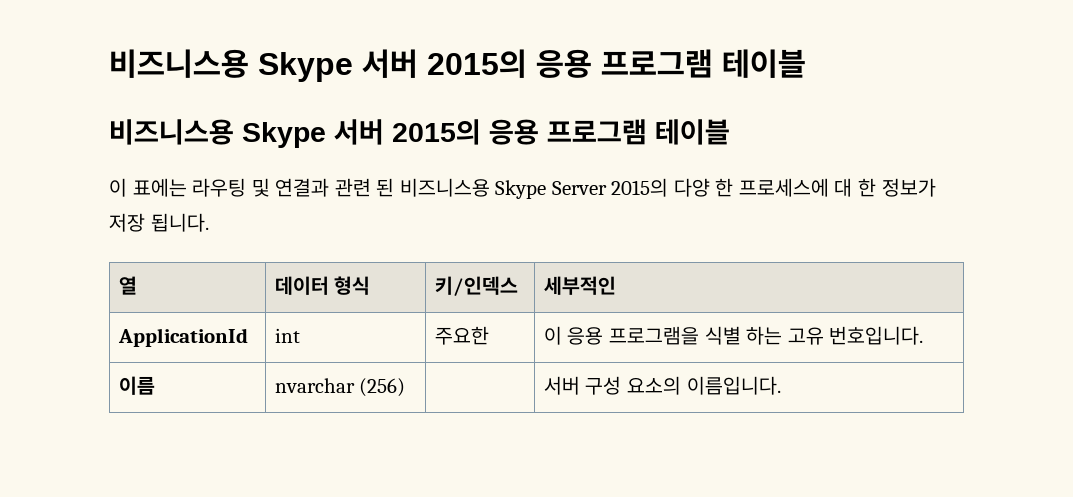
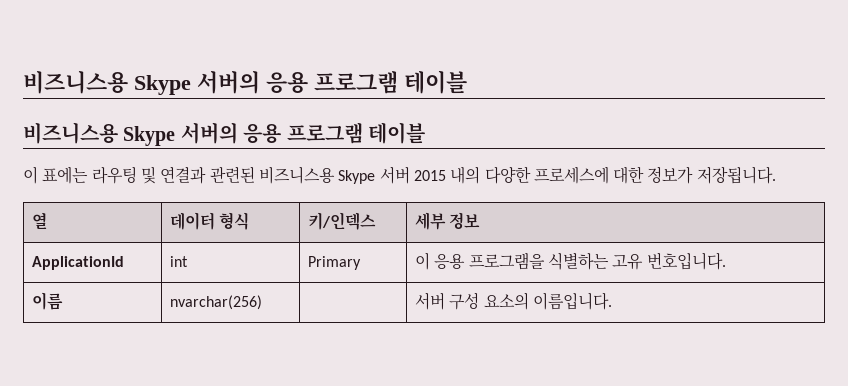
[109,49,527,82] 비즈니스용 Skype 서버 2015의 -> [23,71,260,95] 비즈니스용 Skype 서버의
[334,119,481,145] 서버 2015의 -> [180,122,238,144] 서버의
[334,178,936,199] [109,213,209,232] 관련 된 비즈니스용 Skype Server 2015의 다양 한 프로세스에 대 한 정보가 저장 됩니다. -> [209,166,776,184] 관련된 비즈니스용 Skype 서버 2015 내의 다양한 프로세스에 대한 정보가 저장됩니다.
[543,276,616,295] 세부적인 -> [415,212,481,230] 세부 정보
[434,326,489,345] 주요한 -> [308,256,362,270] Primary
[704,326,783,345] 식별 하는 -> [547,252,609,270] 식별하는
[274,378,406,397] nvarchar (256) -> [170,295,263,310] nvarchar(256)

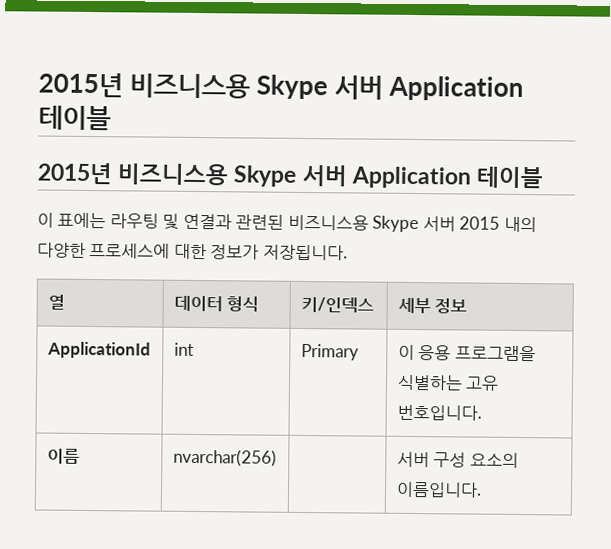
[23,70,467,95] [23,122,363,146] 비즈니스용 Skype 서버의 응용 프로그램 테이블 // 비즈니스용 Skype 서버의 응용 프로그램 -> [38,72,525,102] [38,105,111,131] [37,162,471,189] 2015년 비즈니스용 Skype 서버 Application 테이블 // 2015년 비즈니스용 Skype 서버 Application

